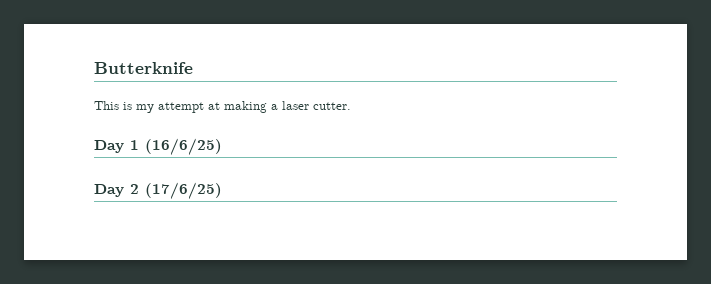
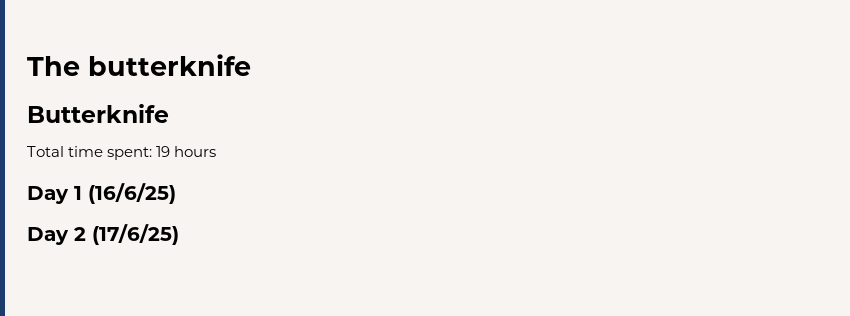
(94, 68) none -> [27,54,251,76] The butterknife //
[94,101,351,113] This is my attempt at making a laser cutter. -> [27,146,217,160] Total time spent: 19 hours

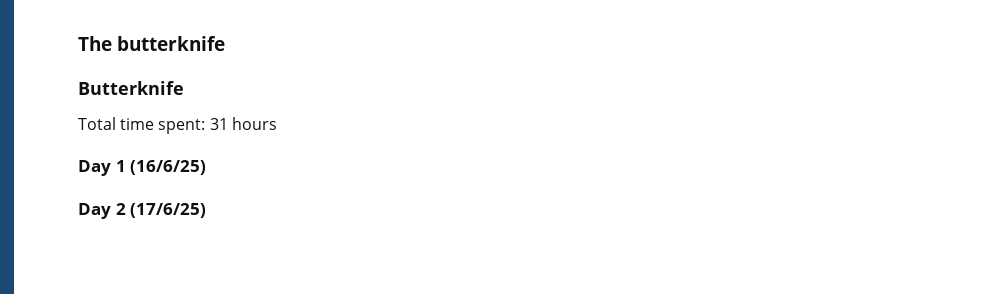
[156,146,171,157] 19 -> [209,118,228,130] 31

